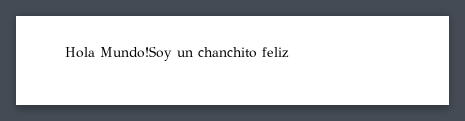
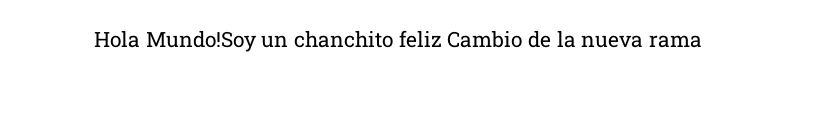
(289, 52) none -> [447,31,703,48] Cambio de la nueva rama

